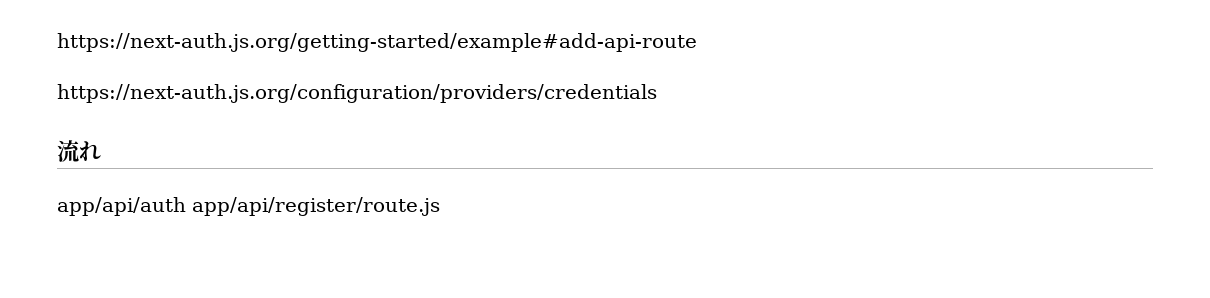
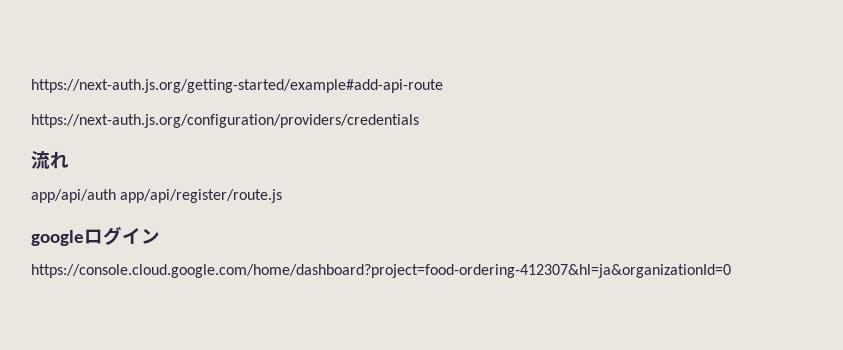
(440, 206) none -> [31,226,160,246] [31,264,731,278] // googleログイン // https://console.cloud.google.com/home/dashboard?project=food-ordering-412307&hl=ja&organizationId=0

